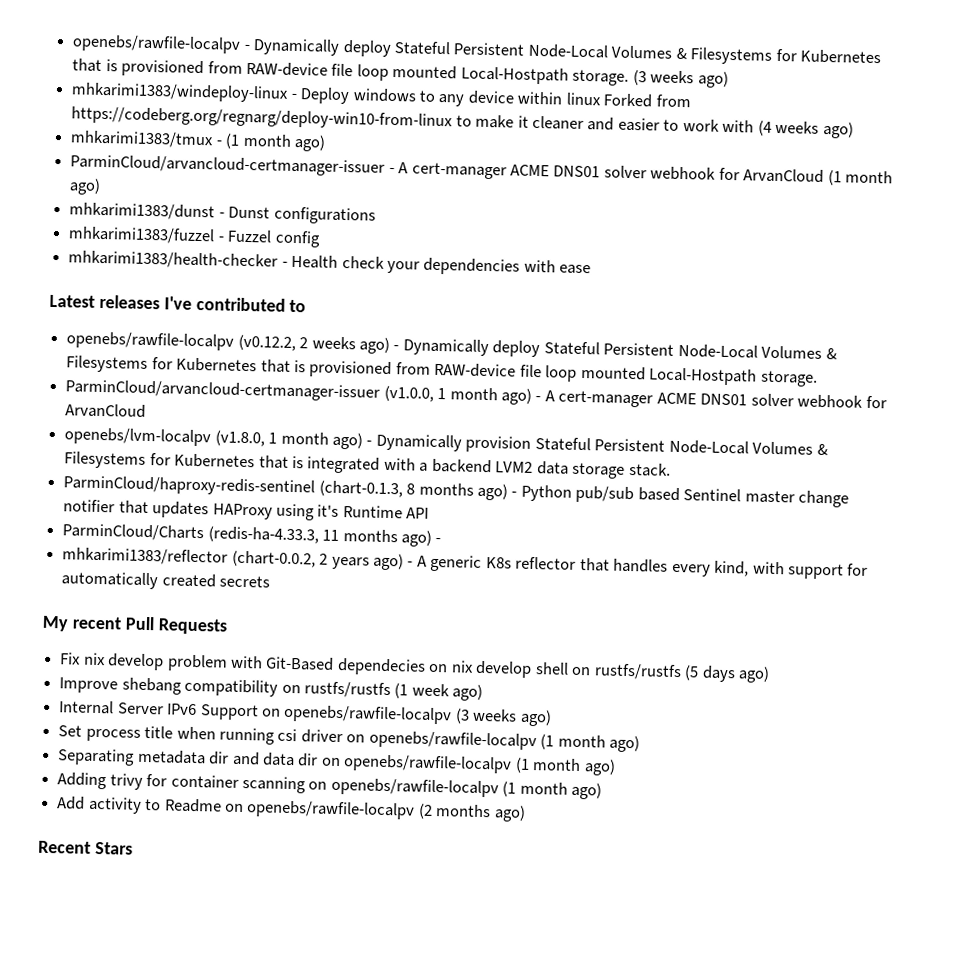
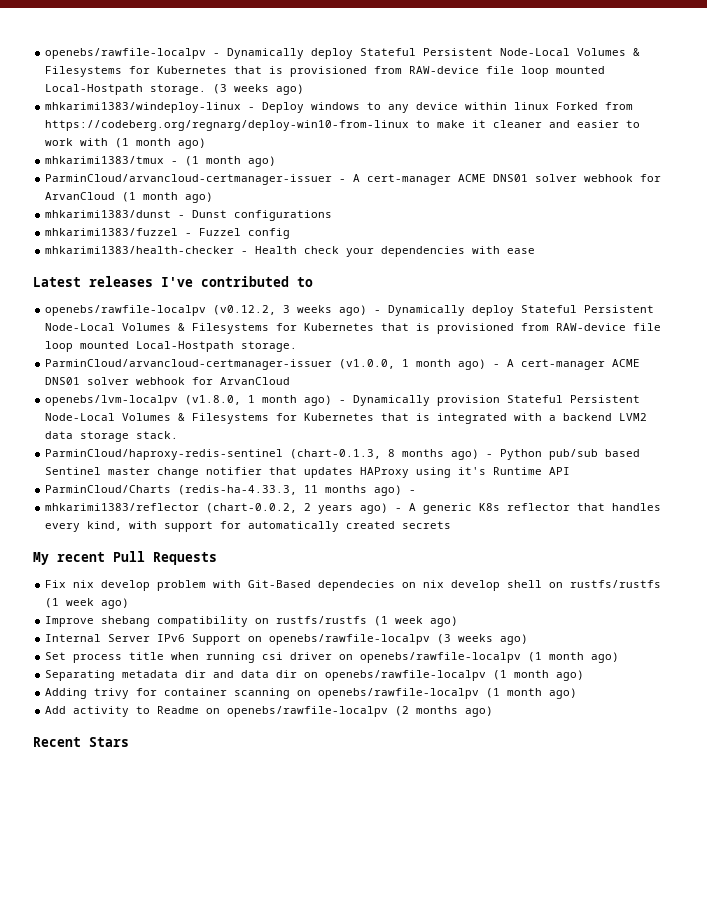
[757,120,820,136] (4 weeks -> [115,138,172,148] (1 month
[299,337,309,349] 2 -> [283,305,291,313] 3
[684,665,736,683] (5 days -> [45,598,95,608] (1 week

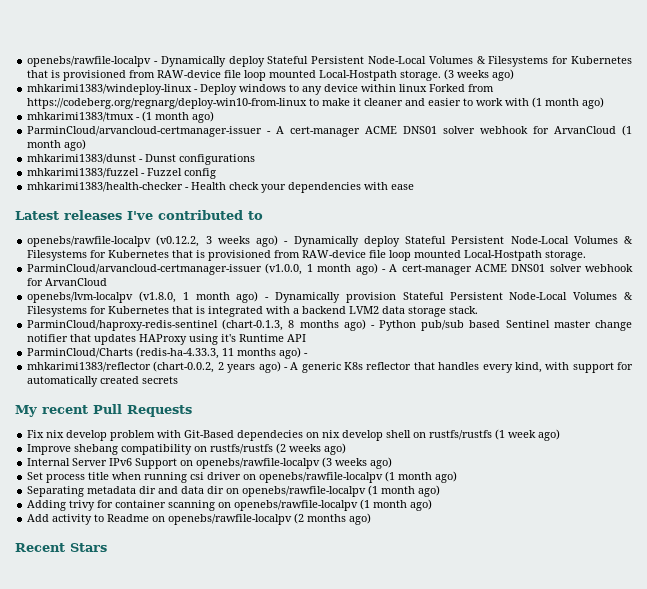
[374,616,424,626] (1 week -> [276,443,322,454] (2 weeks

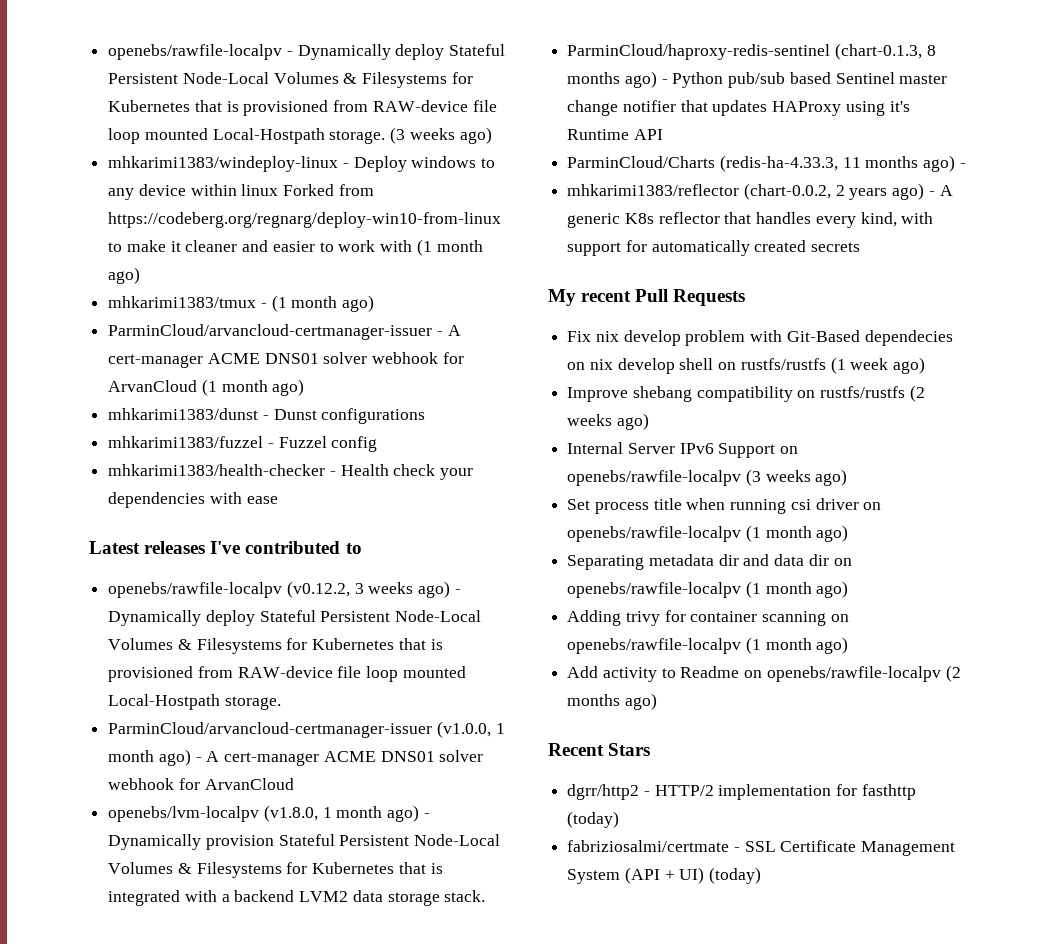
(107, 547) none -> [567,784,916,800] [567,811,620,828] [567,840,956,856] [567,867,762,884] // dgrr/http2 - HTTP/2 implementation for fasthttp (today) // fabriziosalmi/certmate - SSL Certificate Management System (API + UI) (today)

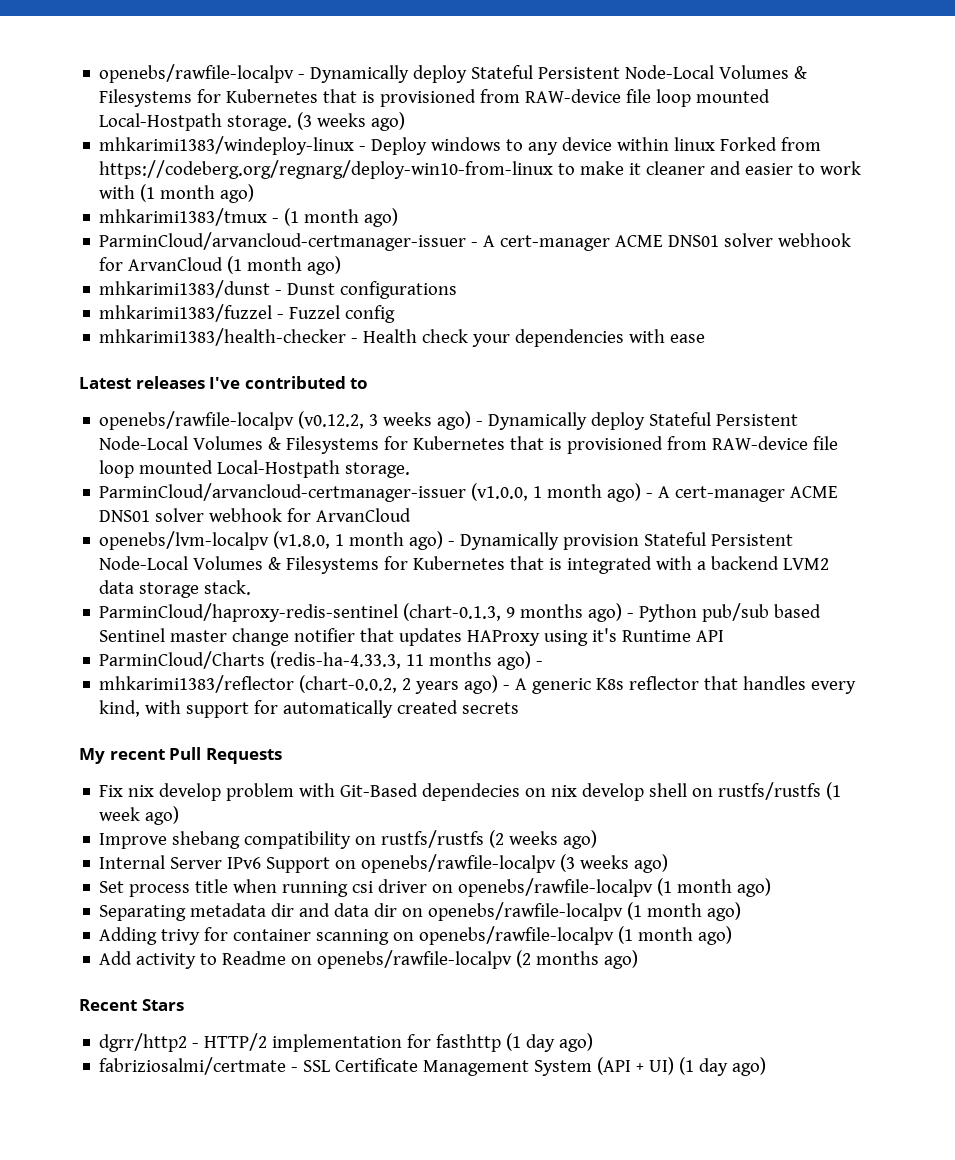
[926,45,936,56] 8 -> [506,607,516,618] 9
[567,811,620,828] (today) -> [506,1033,594,1052] (1 day ago)
[709,867,762,884] (today) -> [679,1057,767,1076] (1 day ago)

